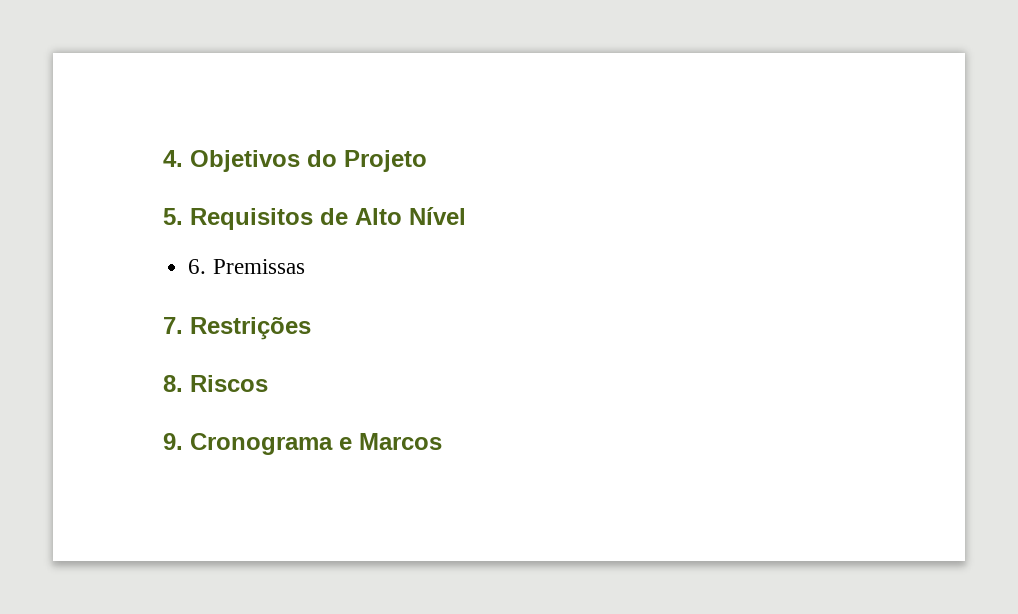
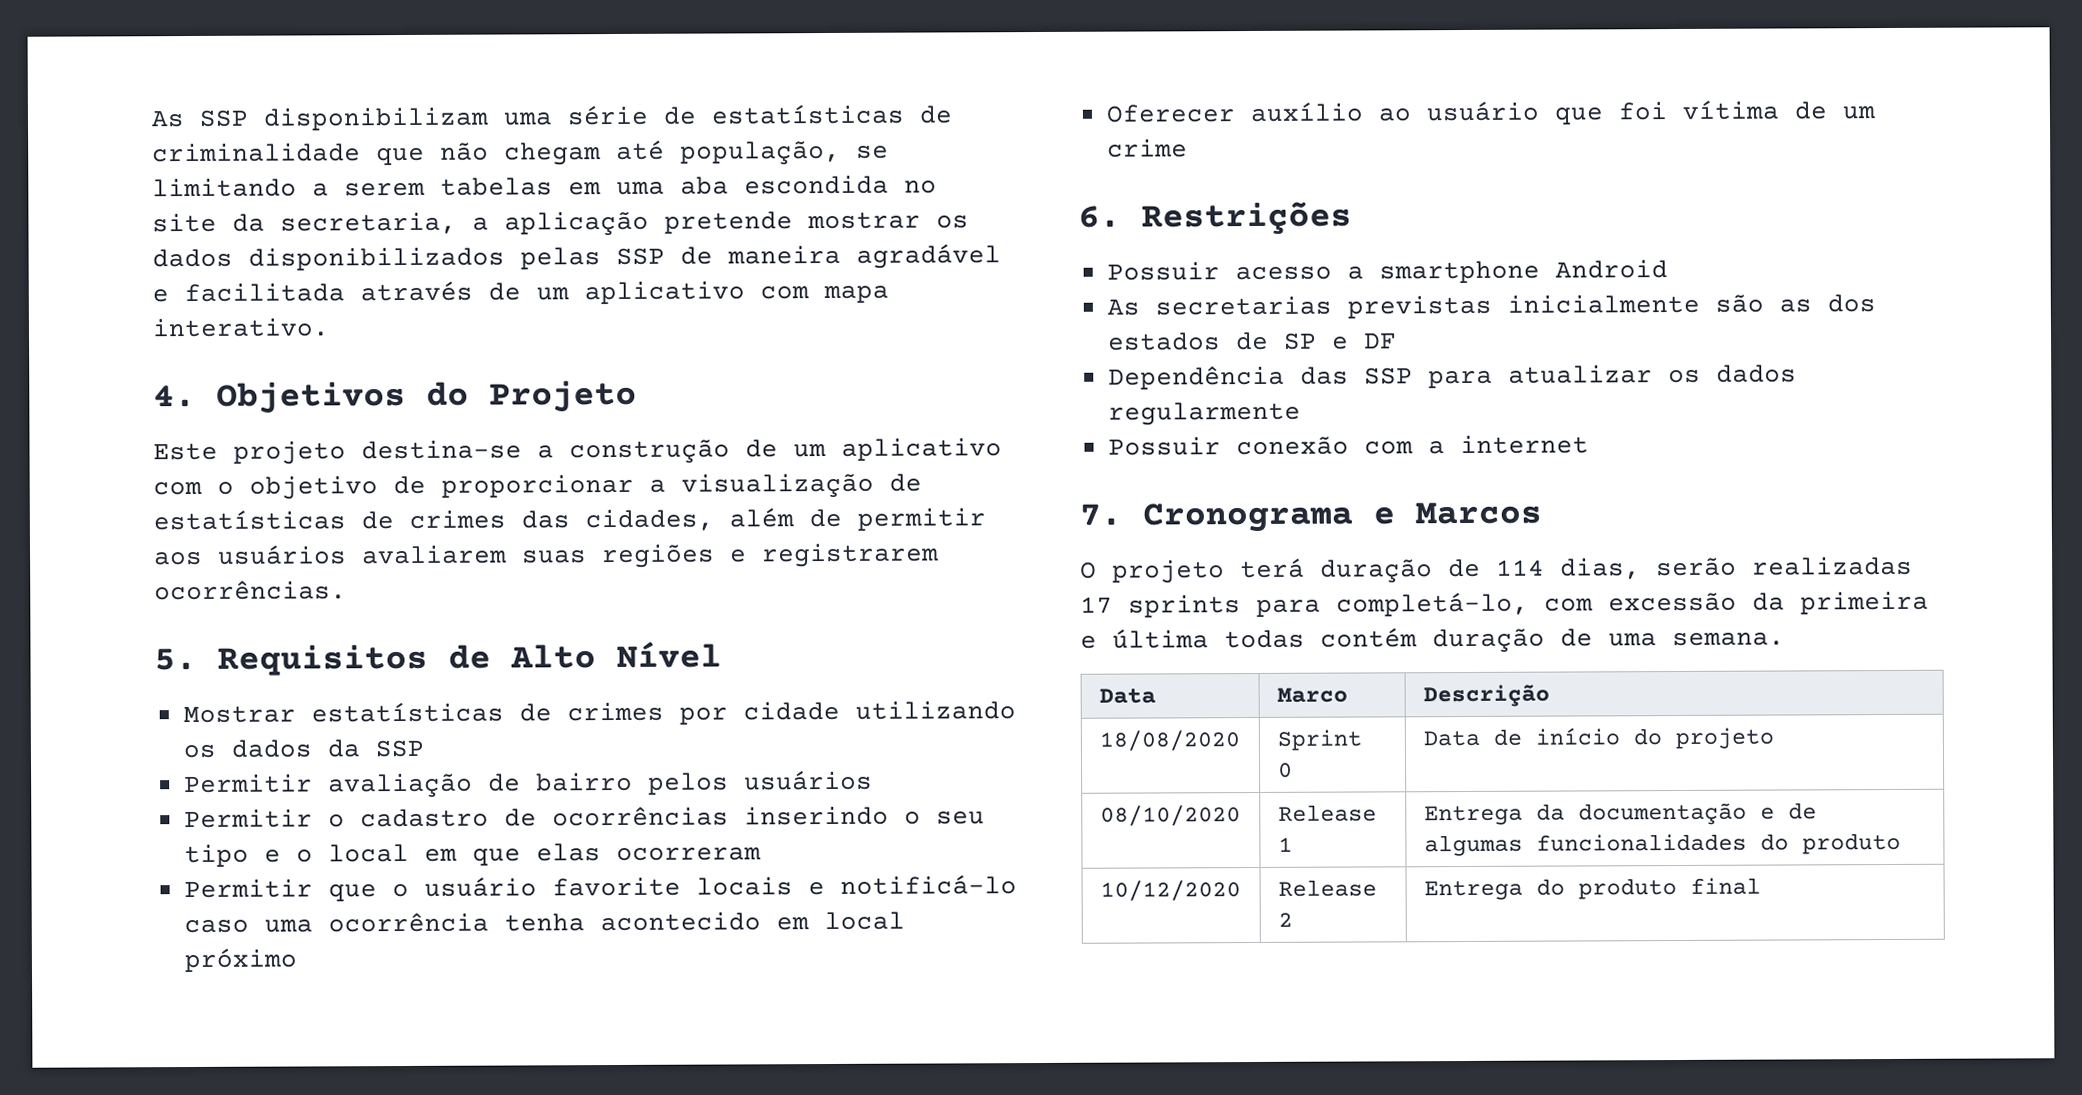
[163,150,427,172] 4. Objetivos do Projeto -> [151,103,953,131] [152,139,889,166] [152,174,937,198] [152,210,969,236] [152,243,1001,271] [152,280,889,305] [152,317,329,338] [153,379,637,414] [153,437,1002,465] [153,472,922,500] [153,507,986,532] [154,542,939,569] [154,580,347,601] As SSP disponibilizam uma série de estatísticas de criminalidade que não chegam até população, se limitando a serem tabelas em uma aba escondida no site da secretaria, a aplicação pretende mostrar os dados disponibilizados pelas SSP de maneira agradável e facilitada através de um aplicativo com mapa interativo. // 4. Objetivos do Projeto // Este projeto destina-se a construção de um aplicativo com o objetivo de proporcionar a visualização de estatísticas de crimes das cidades, além de permitir aos usuários avaliarem suas regiões e registrarem ocorrências.
[188,259,305,274] [163,316,311,340] [163,375,268,392] [163,433,442,455] 6. Premissas // 7. Restrições // 8. Riscos // 9. Cronograma e Marcos -> [182,700,1016,725] [182,739,424,759] [183,769,873,798] [183,805,985,829] [183,843,761,868] [183,874,1017,902] [183,911,905,934] [183,947,297,973] [1105,99,1875,125] [1106,138,1188,158] [1078,201,1352,236] [1106,259,1668,284] [1106,293,1876,319] [1106,331,1397,351] [1107,364,1797,390] [1107,401,1301,426] [1107,434,1589,456] [1079,501,1542,533] [1080,555,1913,584] [1080,590,1929,618] [1080,627,1785,653] [1098,688,1156,704] [1276,687,1348,703] [1422,684,1550,708] [1098,730,1240,752] [1276,729,1362,751] [1277,762,1293,778] [1422,727,1774,750] [1099,805,1241,827] [1277,804,1377,822] [1277,836,1293,852] [1423,802,1817,826] [1423,832,1901,857] [1099,880,1241,902] [1277,879,1377,897] [1277,912,1293,927] [1423,877,1761,901] Mostrar estatísticas de crimes por cidade utilizando os dados da SSP // Permitir avaliação de bairro pelos usuários // Permitir o cadastro de ocorrências inserindo o seu tipo e o local em que elas ocorreram // Permitir que o usuário favorite locais e notificá-lo caso uma ocorrência tenha acontecido em local próximo // Oferecer auxílio ao usuário que foi vítima de um crime // 6. Restrições // Possuir acesso a smartphone Android // As secretarias previstas inicialmente são as dos estados de SP e DF // Dependência das SSP para atualizar os dados regularmente // Possuir conexão com a internet // 7. Cronograma e Marcos // O projeto terá duração de 114 dias, serão realizadas 17 sprints para completá-lo, com excessão da primeira e última todas contém duração de uma semana. // Data | Marco | Descrição // 18/08/2020 | Sprint 0 | Data de início do projeto // 08/10/2020 | Release 1 | Entrega da documentação e de algumas funcionalidades do produto // 10/12/2020 | Release 2 | Entrega do produto final

